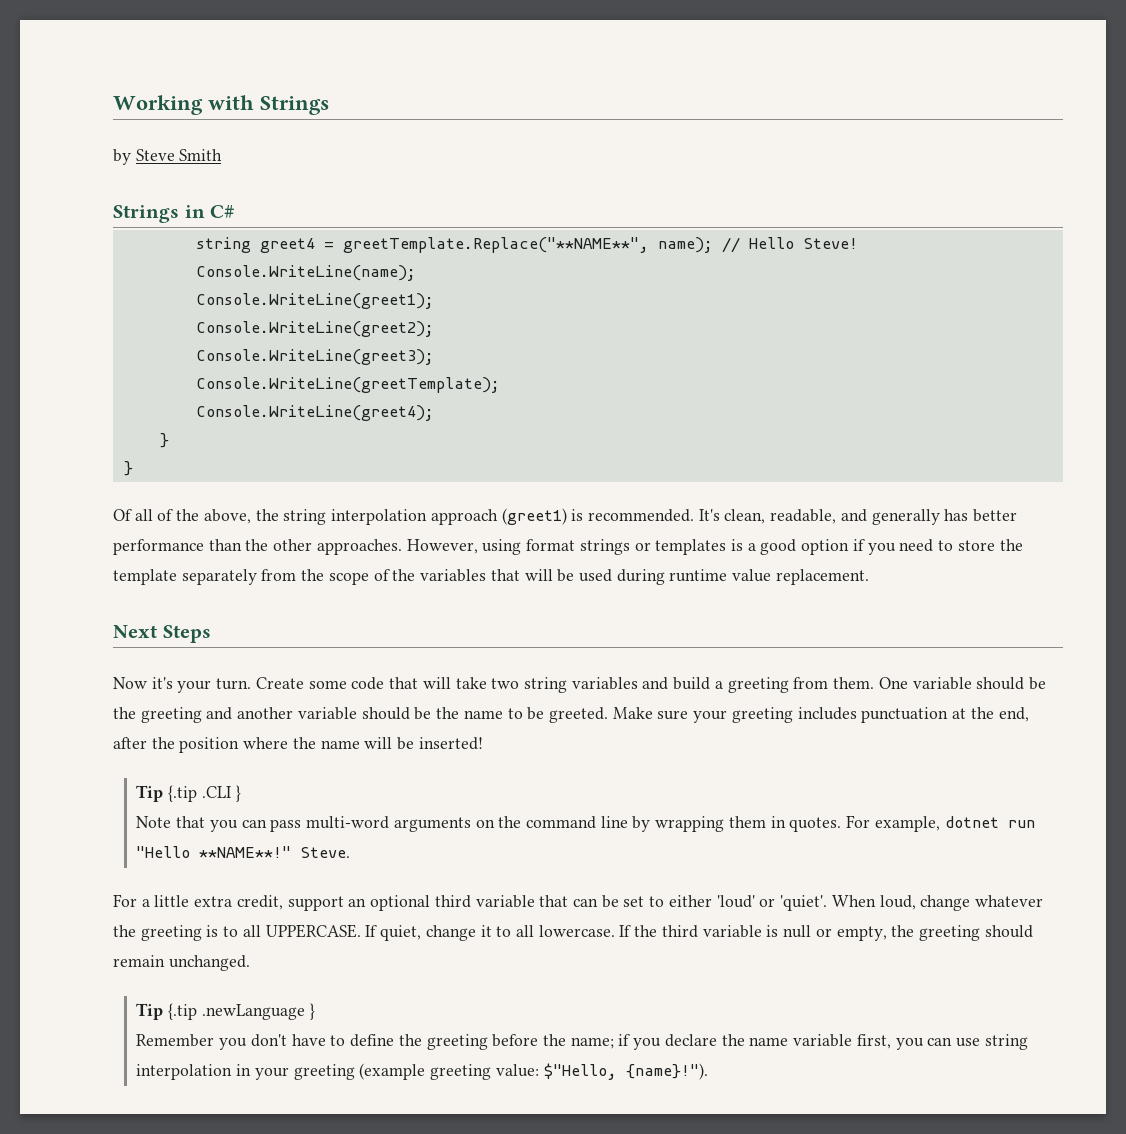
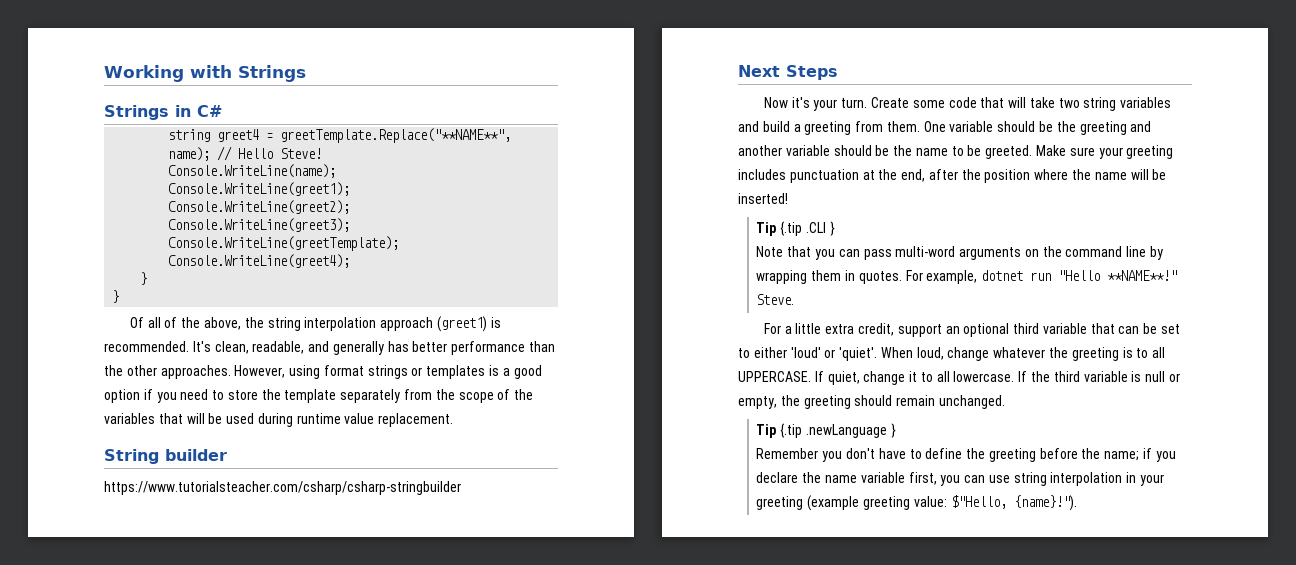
[113,149,223,165] // by Steve Smith -> (306, 73) none
(869, 577) none -> [104,449,227,464] [104,481,461,495] // String builder // https://www.tutorialsteacher.com/csharp/csharp-stringbuilder

